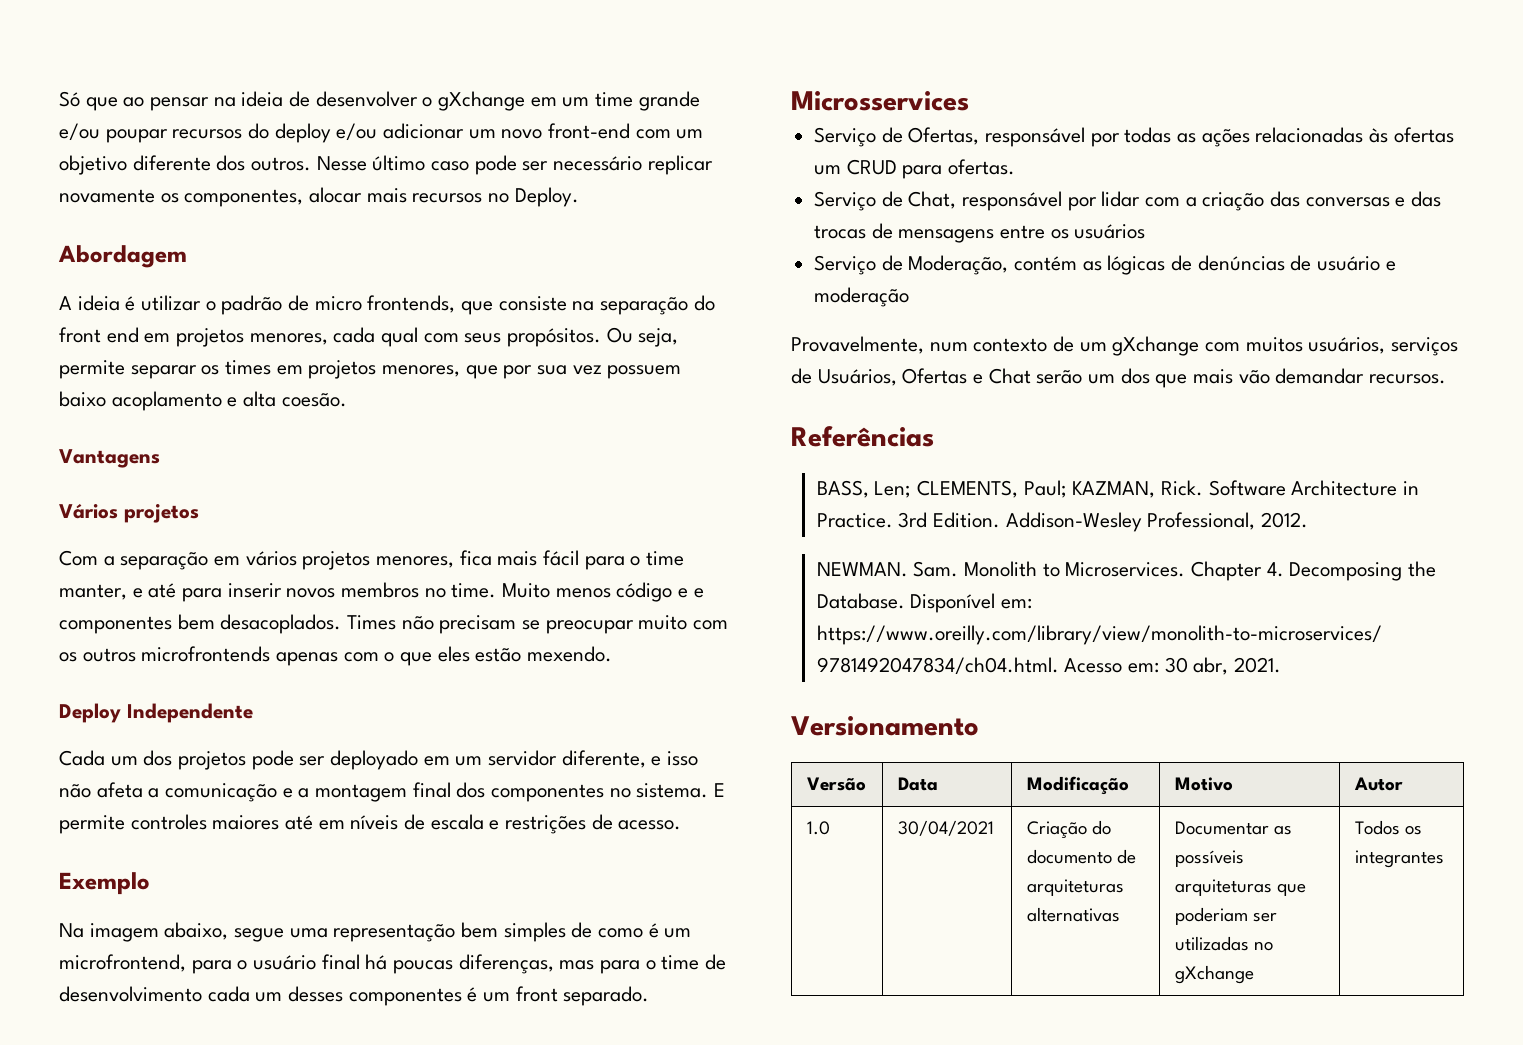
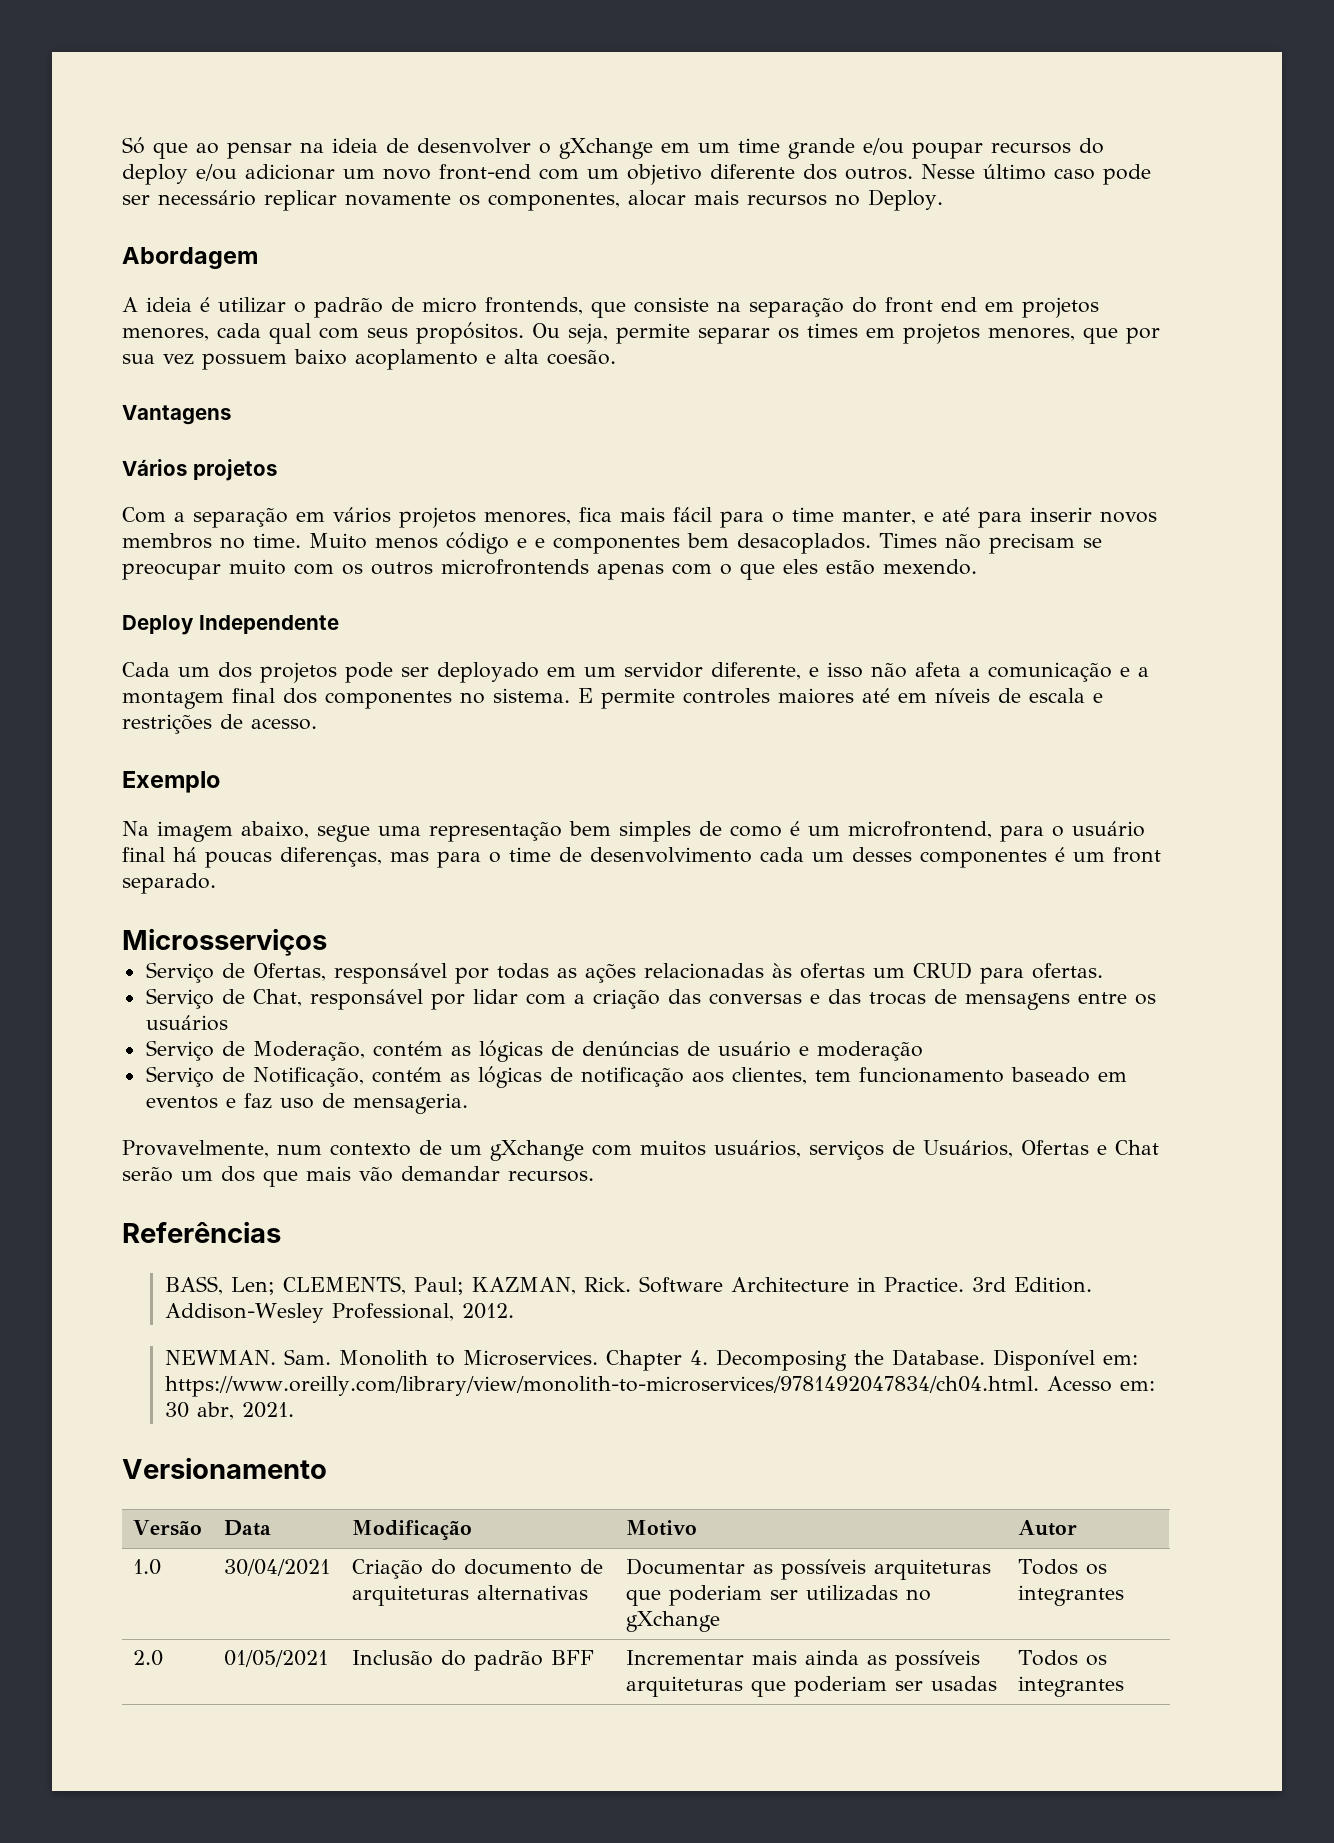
[791,91,969,111] Microsservices -> [122,928,327,956] Microsserviços
(910, 297) none -> [145,1066,1127,1088] [145,1093,468,1114] // Serviço de Notificação, contém as lógicas de notificação aos clientes, tem funcionamento baseado em eventos e faz uso de mensageria.
(1444, 859) none -> [132,1650,163,1666] [223,1650,328,1667] [351,1650,594,1671] [625,1650,980,1671] [625,1676,997,1697] [1017,1650,1107,1666] [1017,1676,1124,1697] // 2.0 | 01/05/2021 | Inclusão do padrão BFF | Incrementar mais ainda as possíveis arquiteturas que poderiam ser usadas | Todos os integrantes

